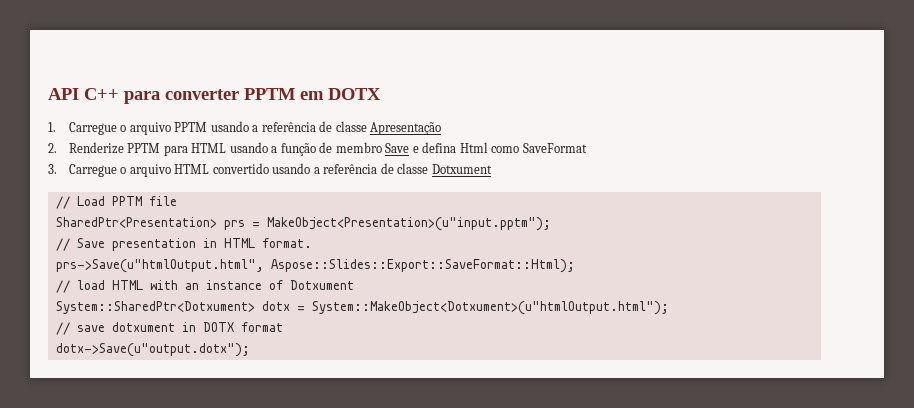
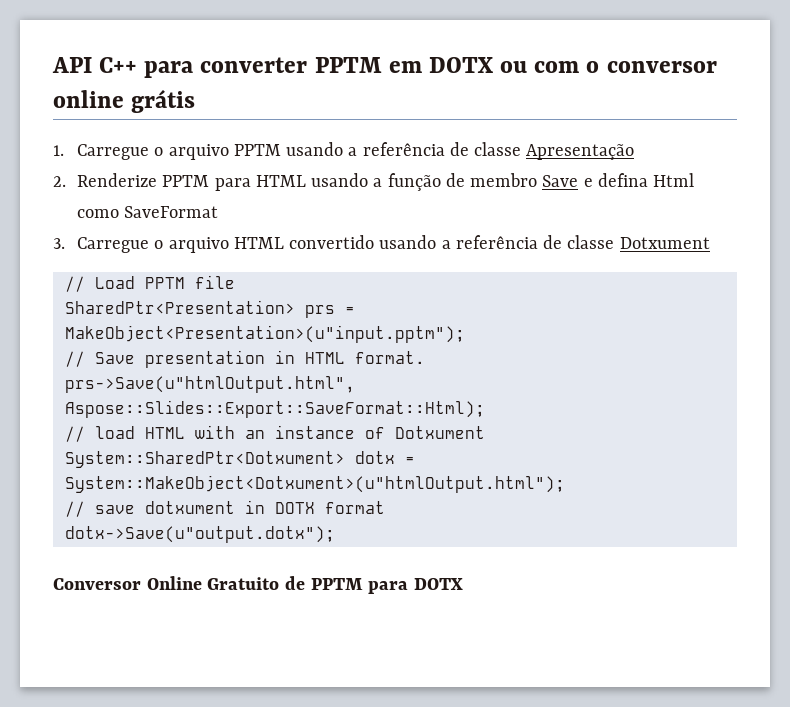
(381, 94) none -> [500,61,717,73] [53,89,196,113] ou com o conversor online grátis
(250, 350) none -> [53,576,464,594] // Conversor Online Gratuito de PPTM para DOTX

